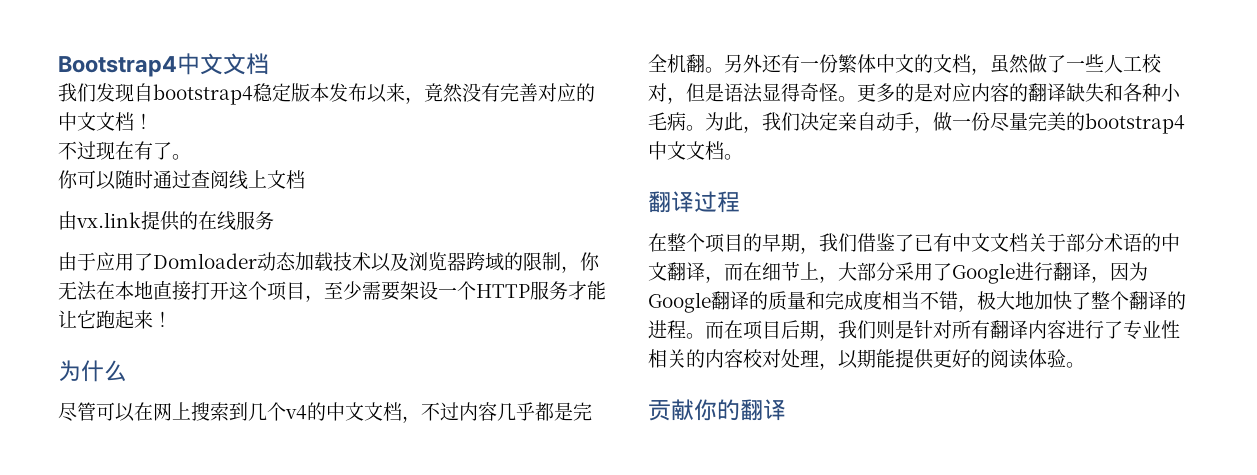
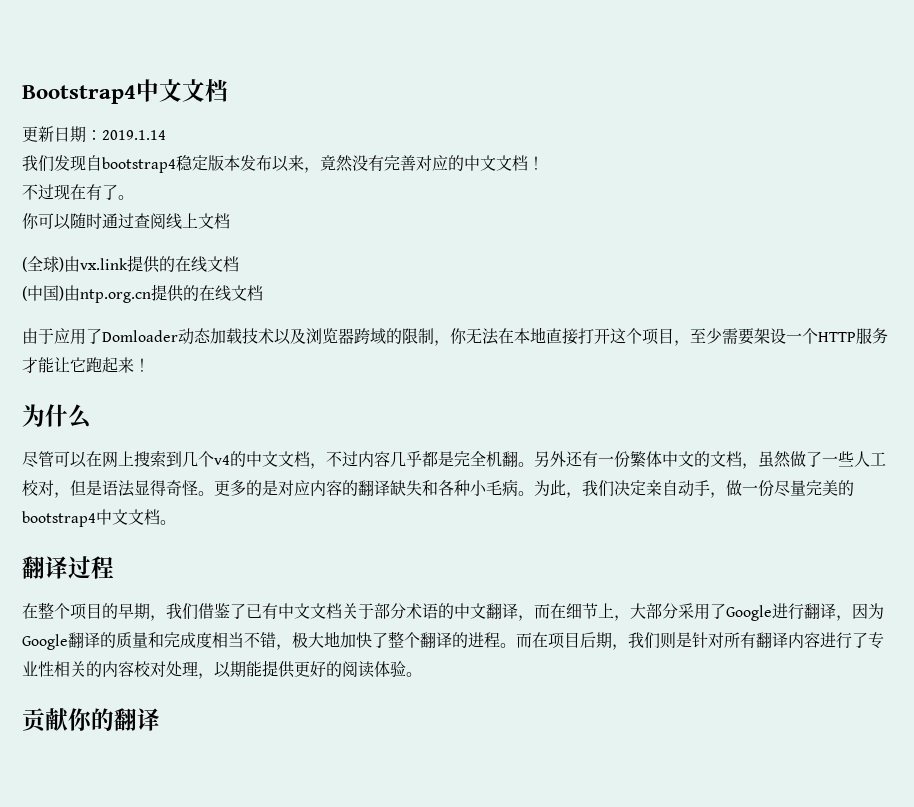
(269, 64) none -> [22,126,166,142] // 更新日期：2019.1.14
(305, 179) none -> [22,256,64,272] (全球)
[236,211,274,230] 服务 -> [207,256,239,272] [22,284,263,303] 文档 // (中国)由ntp.org.cn提供的在线文档

